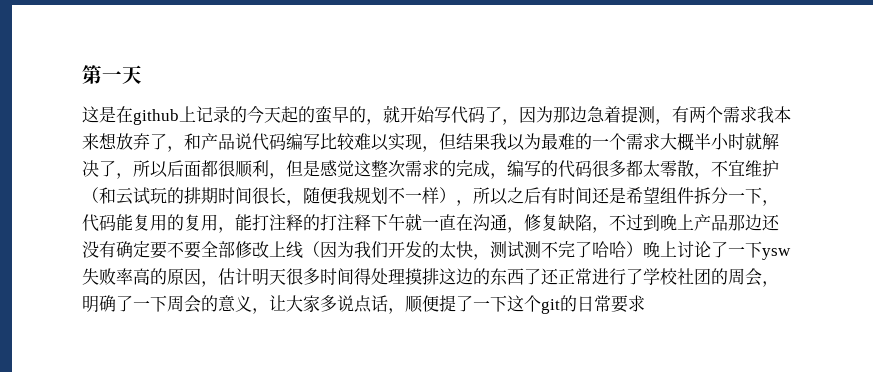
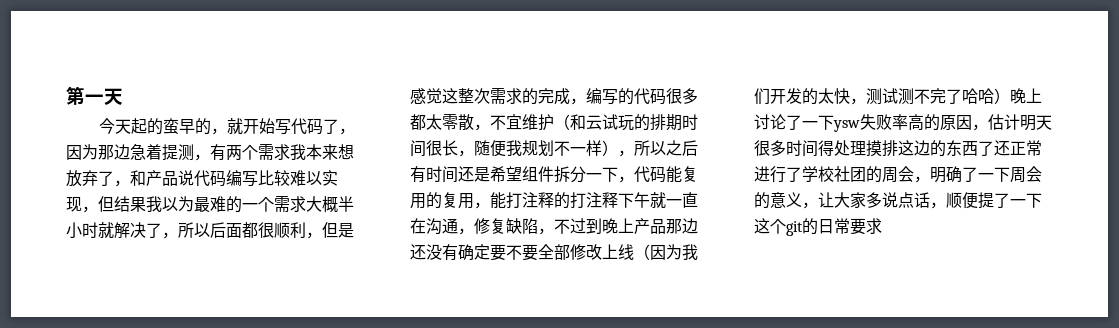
[82,106,247,125] 这是在github上记录的 -> (123, 96) none

